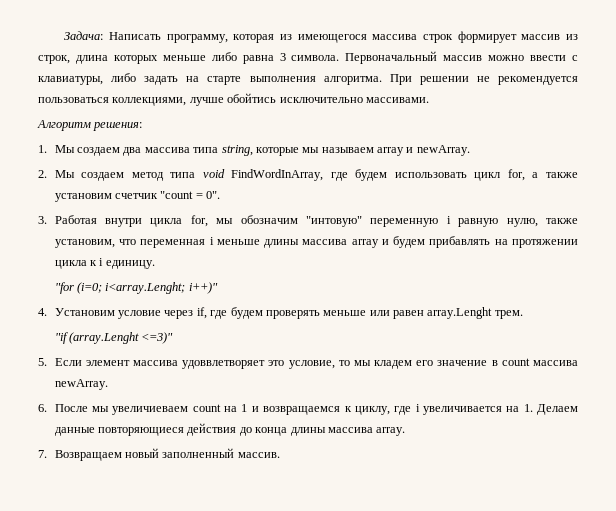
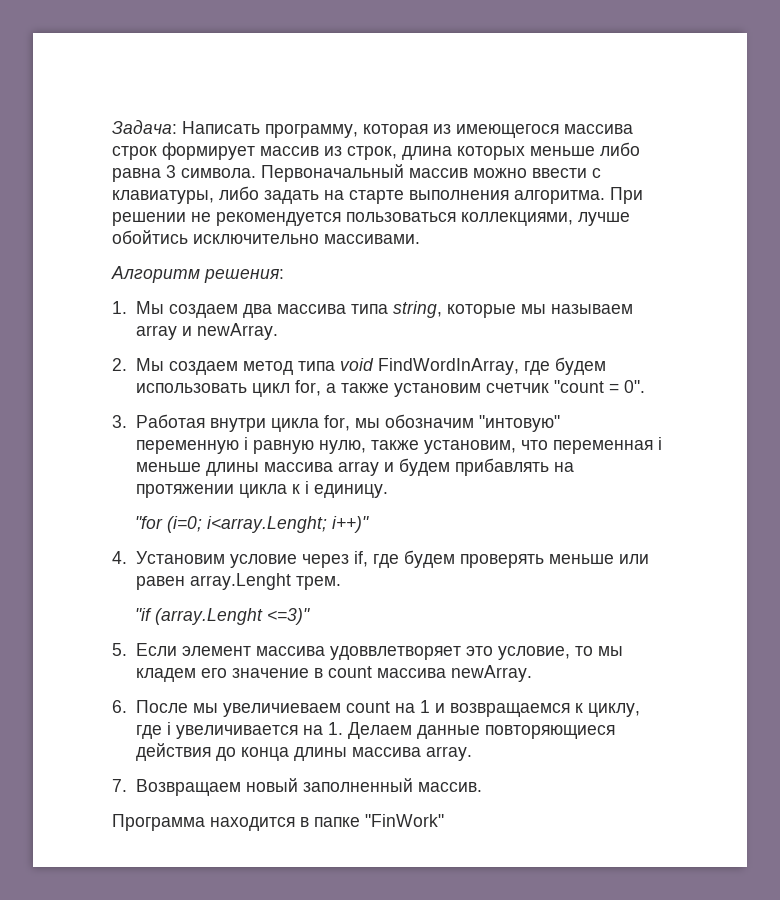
(280, 455) none -> [112,814,444,831] // Программа находится в папке "FinWork"

